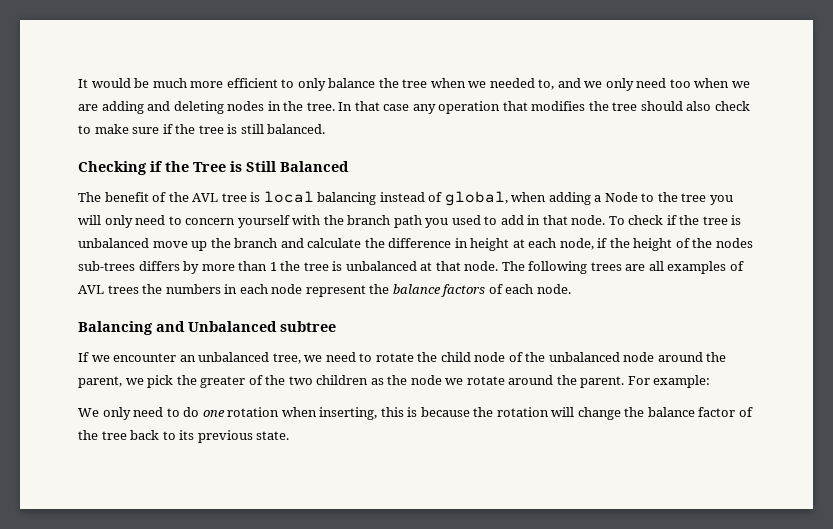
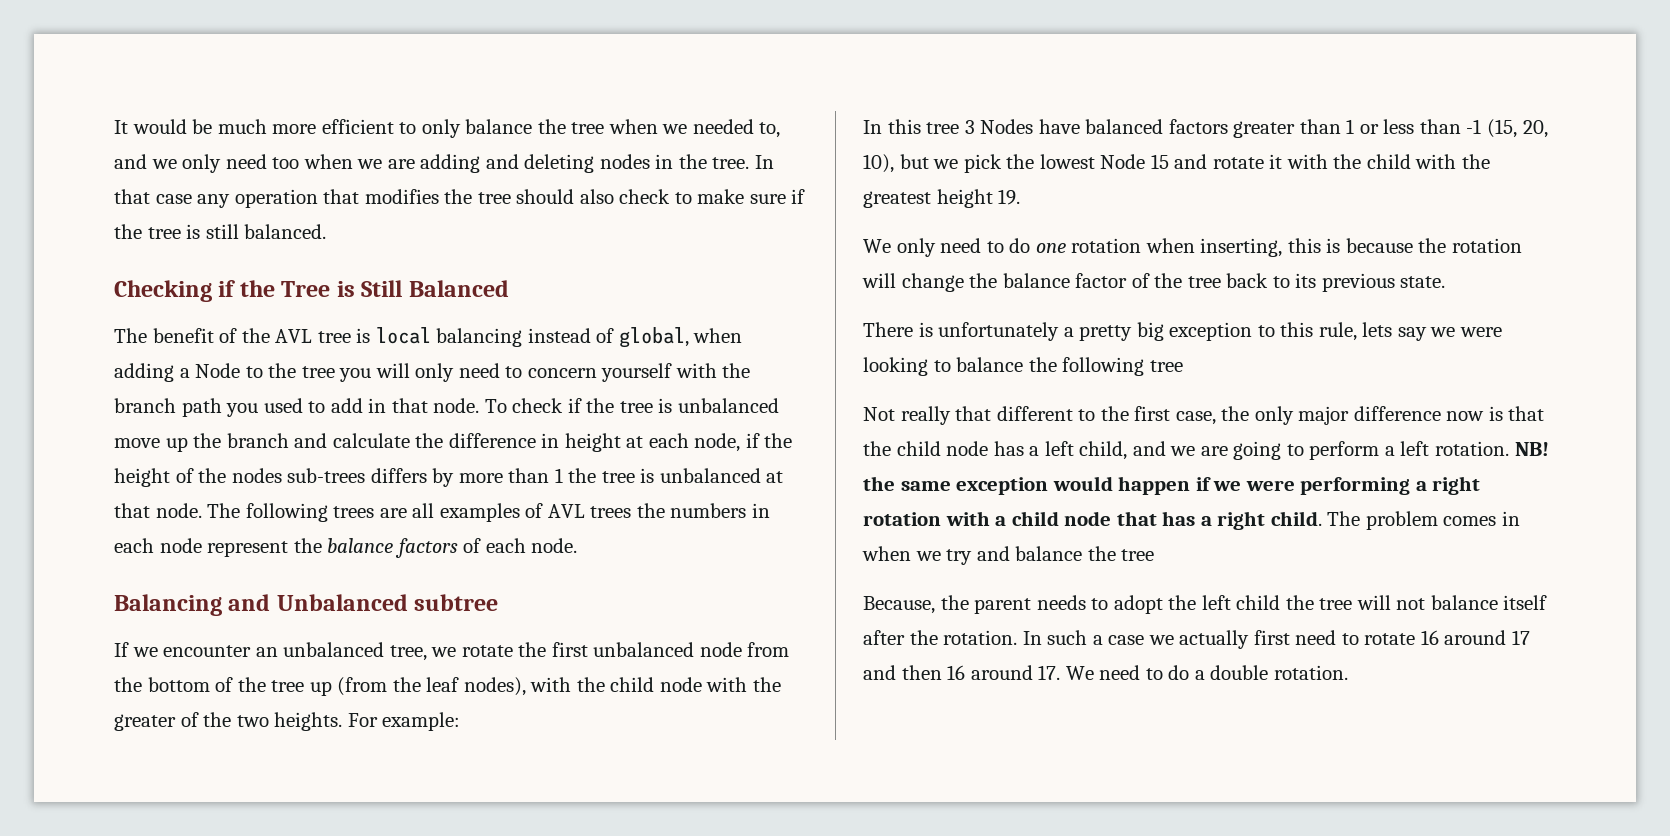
[325,352,727,362] [78,375,174,388] need to rotate the child node of the unbalanced node around the parent, we pick -> [461,642,790,657] [114,677,748,696] rotate the first unbalanced node from the bottom of the tree up (from the leaf nodes), with the child node with
[316,375,711,388] children as the node we rotate around the parent. For example: -> [274,712,461,731] [863,119,1548,138] [863,154,1491,173] [863,189,1021,208] heights. For example: // In this tree 3 Nodes have balanced factors greater than 1 or less than -1 (15, 20, 10), but we pick the lowest Node 15 and rotate it with the child with the greatest height 19.
(290, 435) none -> [863,322,1502,341] [863,357,1183,376] [863,406,1545,425] [863,441,1549,460] [863,476,1481,495] [863,511,1520,530] [862,546,1155,565] [863,595,1548,614] [863,630,1531,649] [863,665,1348,680] // There is unfortunately a pretty big exception to this rule, lets say we were looking to balance the following tree // Not really that different to the first case, the only major difference now is that the child node has a left child, and we are going to perform a left rotation. NB! the same exception would happen if we were performing a right rotation with a child node that has a right child. The problem comes in when we try and balance the tree // Because, the parent needs to adopt the left child the tree will not balance itself after the rotation. In such a case we actually first need to rotate 16 around 17 and then 16 around 17. We need to do a double rotation.

